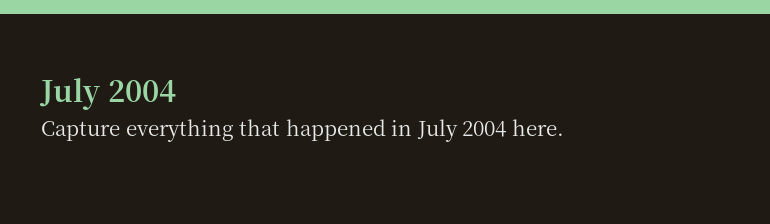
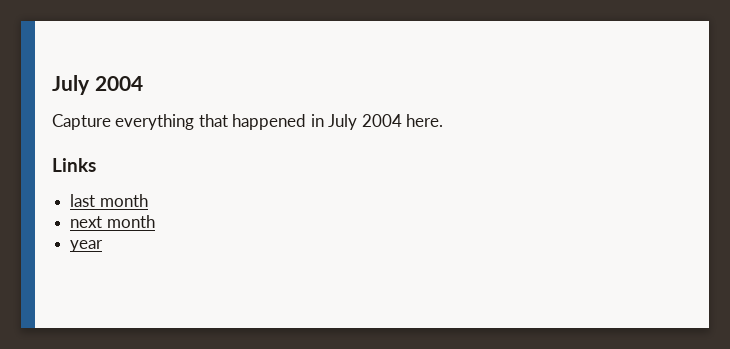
(564, 127) none -> [52,158,96,172] [70,194,148,207] [70,215,155,228] [70,240,104,252] // Links // last month // next month // year

